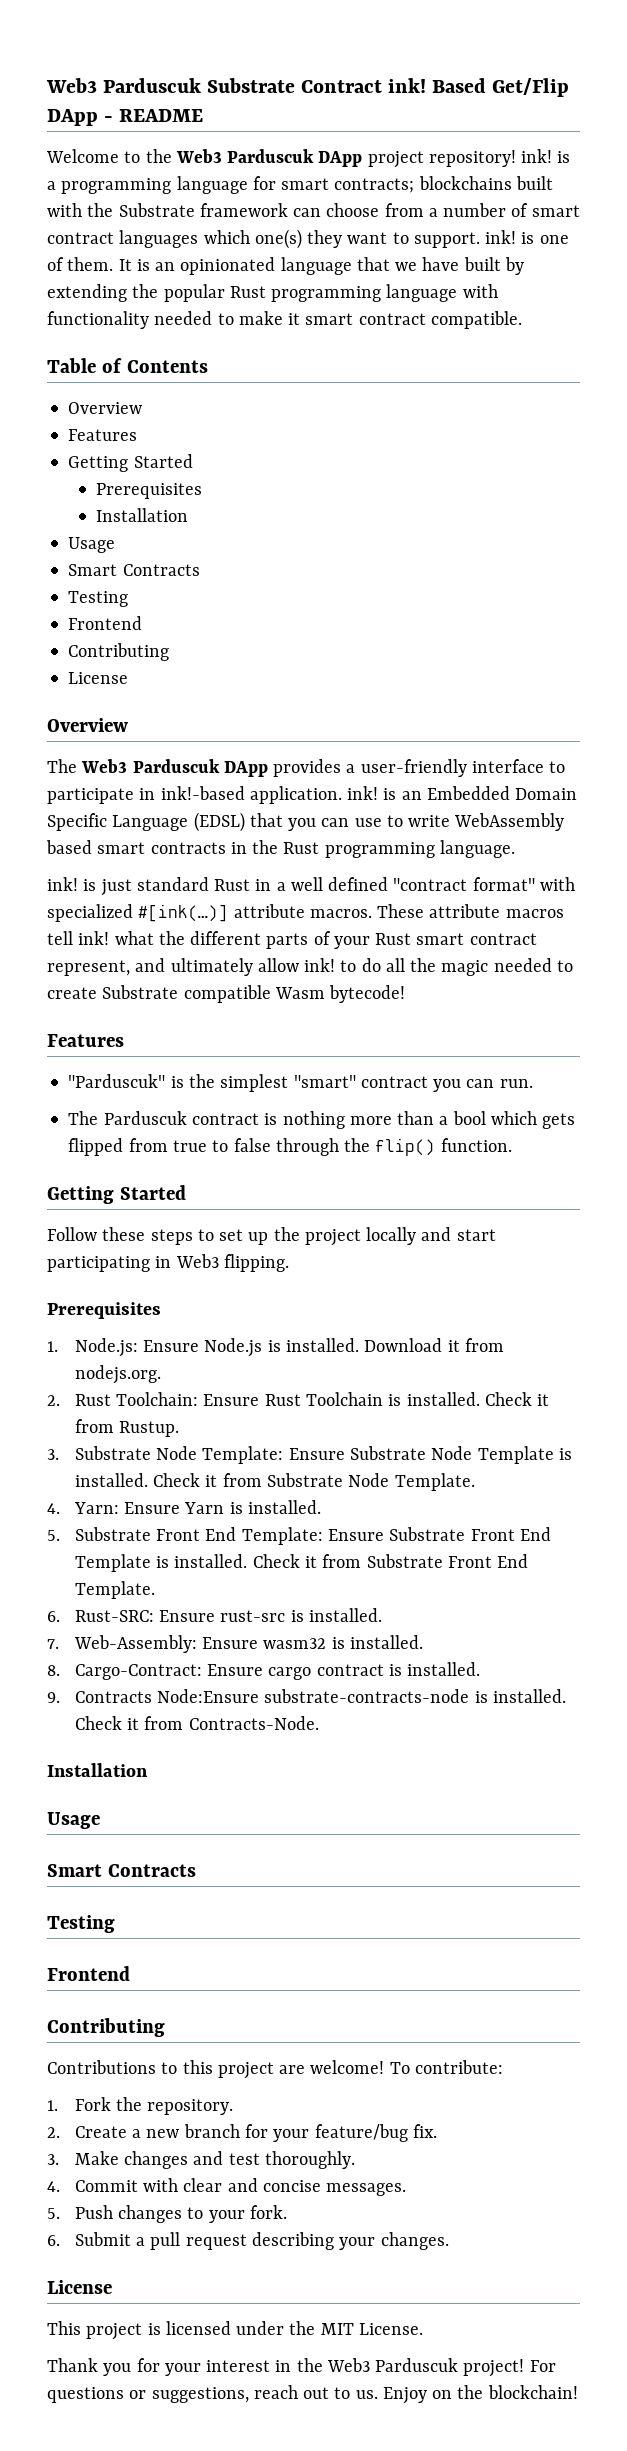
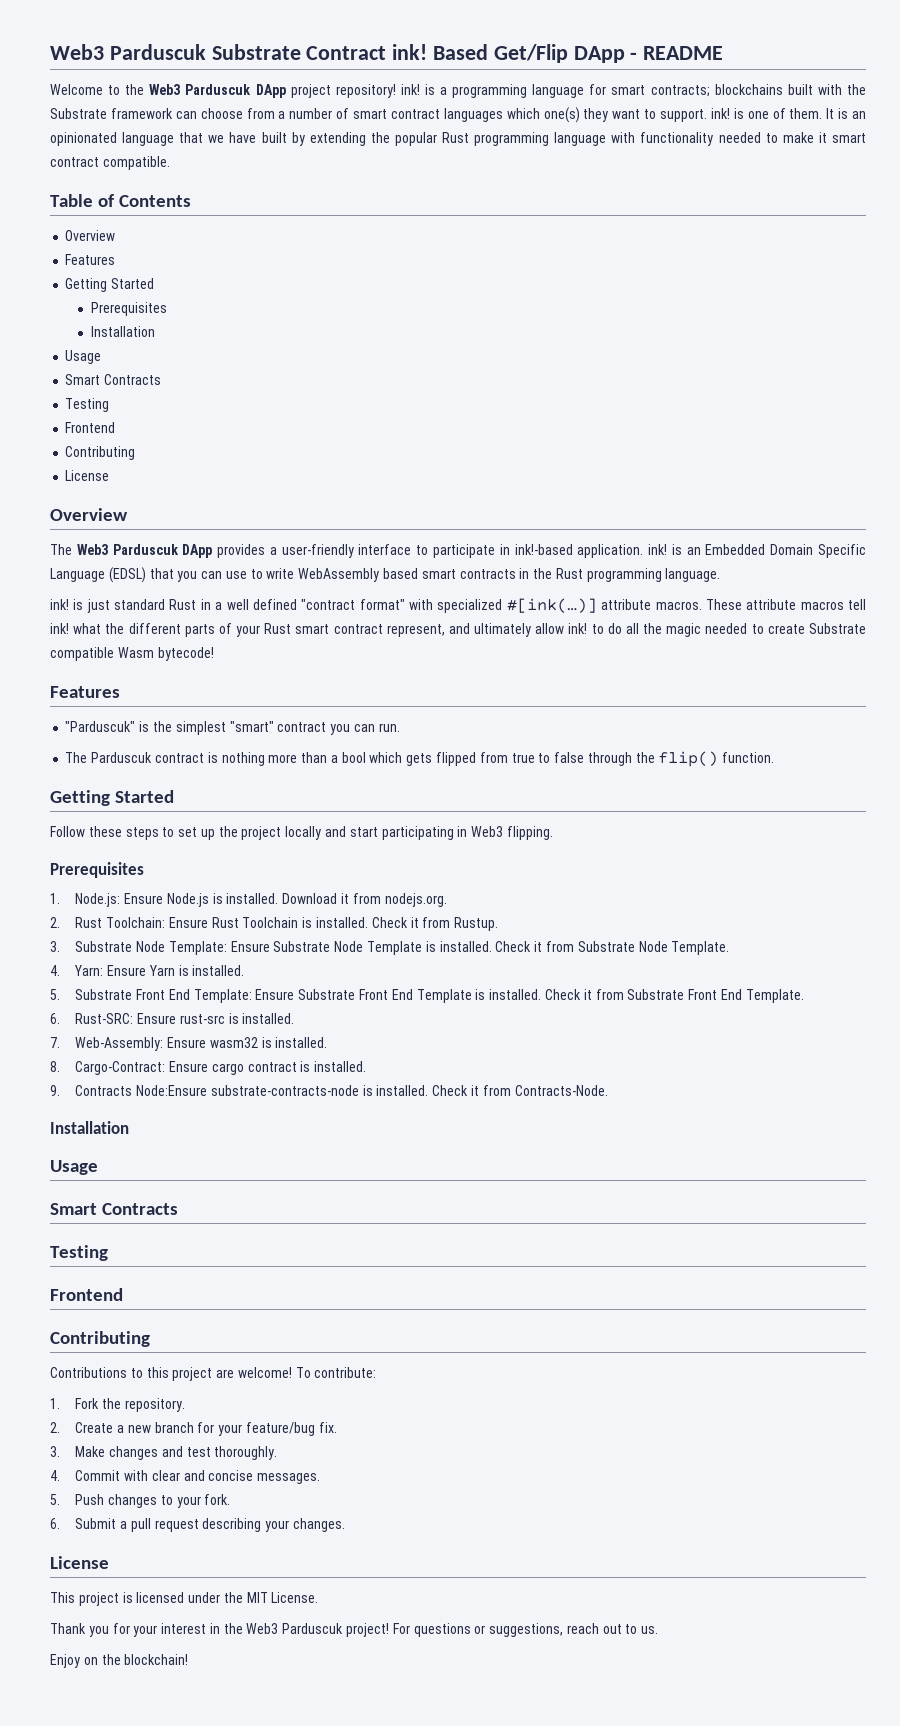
(378, 2394) none -> (659, 1630) //

